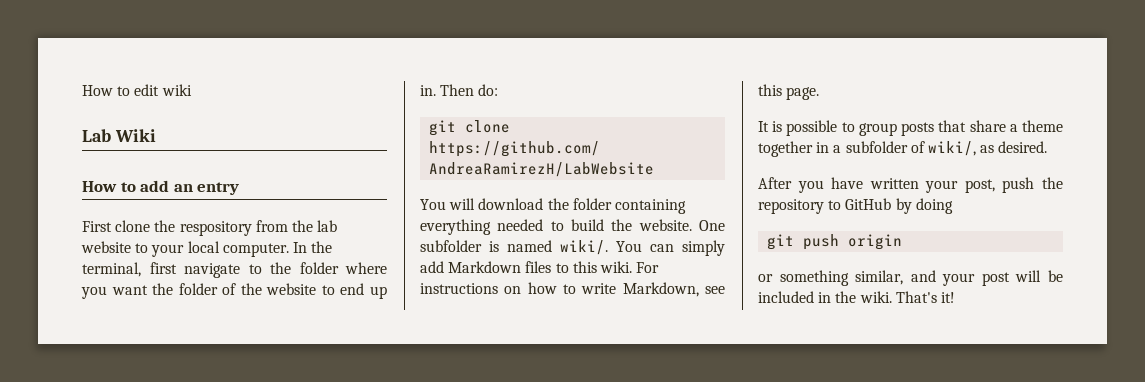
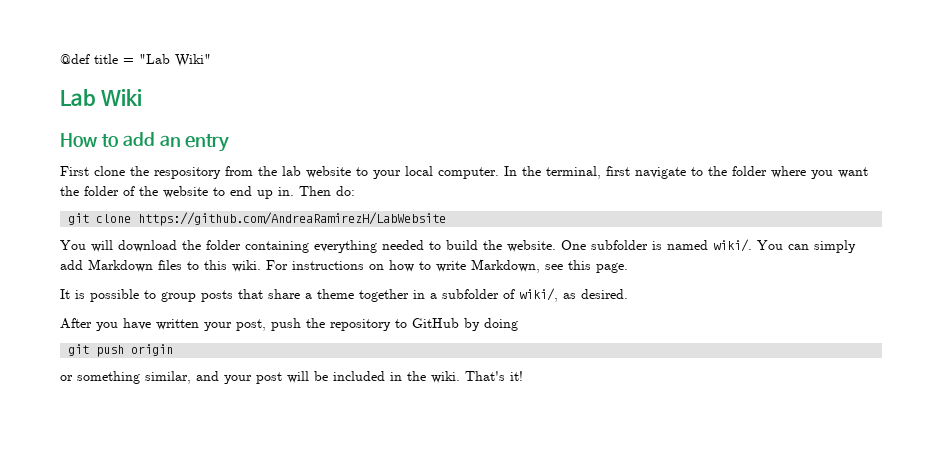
[82,84,192,96] How to edit wiki -> [60,54,211,67] @def title = "Lab Wiki"

